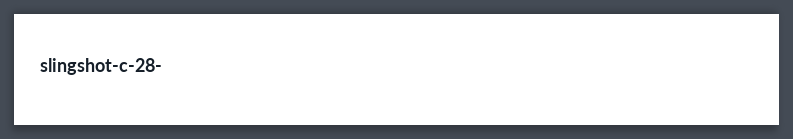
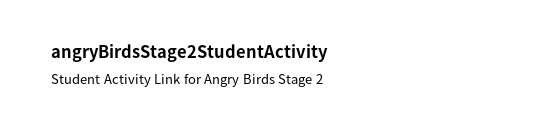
[40,58,162,75] slingshot-c-28- -> [51,44,328,62] [51,73,323,87] angryBirdsStage2StudentActivity // Student Activity Link for Angry Birds Stage 2

